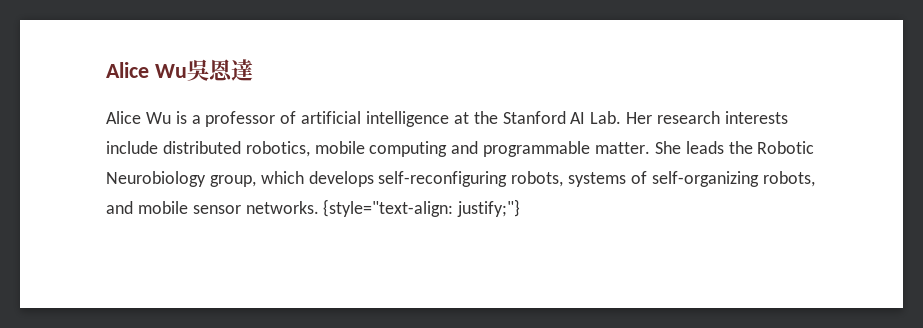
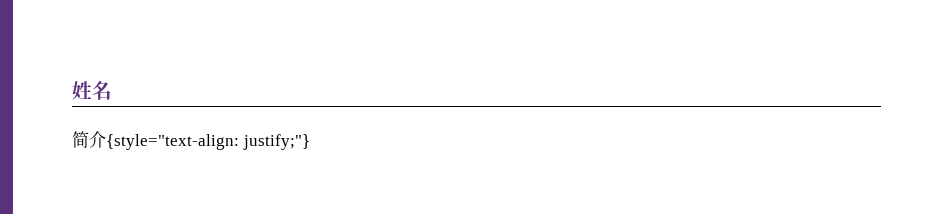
[106,59,253,82] [106,111,788,127] [106,141,815,157] [106,171,815,187] [106,201,319,214] Alice Wu吳恩達 // Alice Wu is a professor of artificial intelligence at the Stanford AI Lab. Her research interests include distributed robotics, mobile computing and programmable matter. She leads the Robotic Neurobiology group, which develops self-reconfiguring robots, systems of self-organizing robots, and mobile sensor networks. -> [72,81,112,100] [72,131,106,148] 姓名 // 简介

